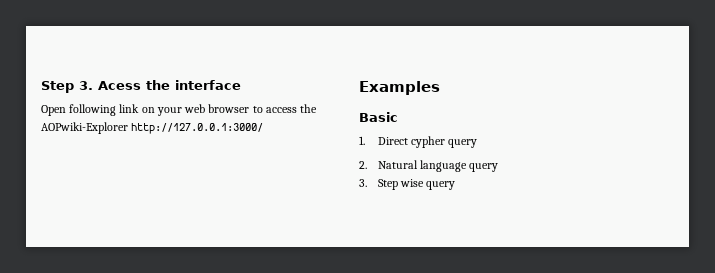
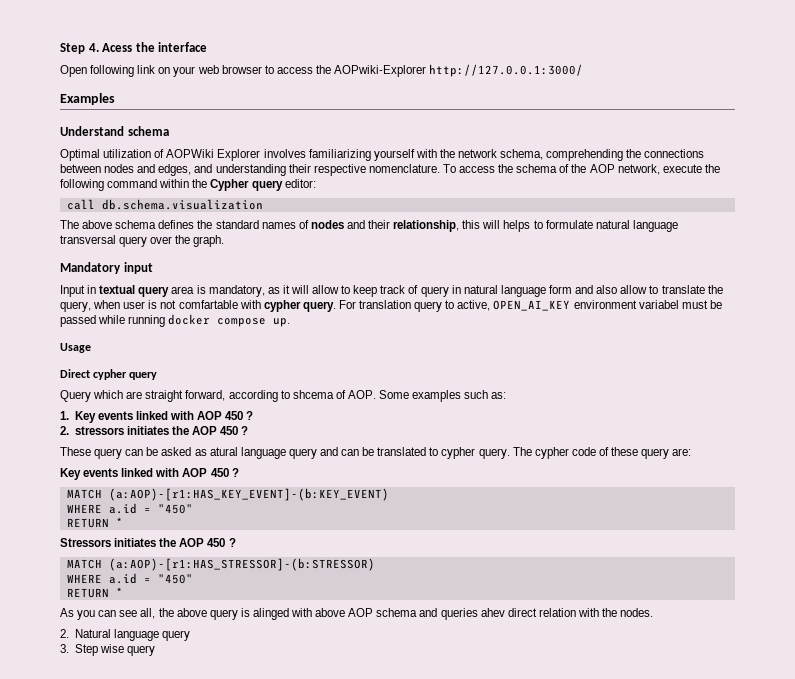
[41,81,93,93] Step 3. -> [60,43,99,54] Step 4.
[359,112,398,122] [359,136,478,148] Basic // 1. Direct cypher query -> [60,126,169,136] [60,149,705,161] [60,164,720,176] [60,179,316,191] [66,199,263,210] [60,220,678,232] [60,235,225,247] [60,262,153,274] [60,285,723,297] [60,300,722,312] [60,314,291,327] [60,343,91,353] [60,369,158,380] [60,390,507,402] [60,411,254,423] [60,426,249,435] [60,447,692,459] [60,468,239,480] [66,488,389,501] [66,503,193,514] [66,517,123,528] [60,538,236,547] [66,558,375,571] [66,573,193,584] [66,587,123,598] [60,608,654,620] Understand schema // Optimal utilization of AOPWiki Explorer involves familiarizing yourself with the network schema, comprehending the connections between nodes and edges, and understanding their respective nomenclature. To access the schema of the AOP network, execute the following command within the Cypher query editor: // call db.schema.visualization // The above schema defines the standard names of nodes and their relationship, this will helps to formulate natural language transversal query over the graph. // Mandatory input // Input in textual query area is mandatory, as it will allow to keep track of query in natural language form and also allow to translate the query, when user is not comfartable with cypher query. For translation query to active, OPEN_AI_KEY environment variabel must be passed while running docker compose up. // Usage // Direct cypher query // Query which are straight forward, according to shcema of AOP. Some examples such as: // 1. Key events linked with AOP 450 ? // 2. stressors initiates the AOP 450 ? // These query can be asked as atural language query and can be translated to cypher query. The cypher code of these query are: // Key events linked with AOP 450 ? // MATCH (a:AOP)-[r1:HAS_KEY_EVENT]-(b:KEY_EVENT) // WHERE a.id = "450" // RETURN * // Stressors initiates the AOP 450 ? // MATCH (a:AOP)-[r1:HAS_STRESSOR]-(b:STRESSOR) // WHERE a.id = "450" // RETURN * // As you can see all, the above query is alinged with above AOP schema and queries ahev direct relation with the nodes.

